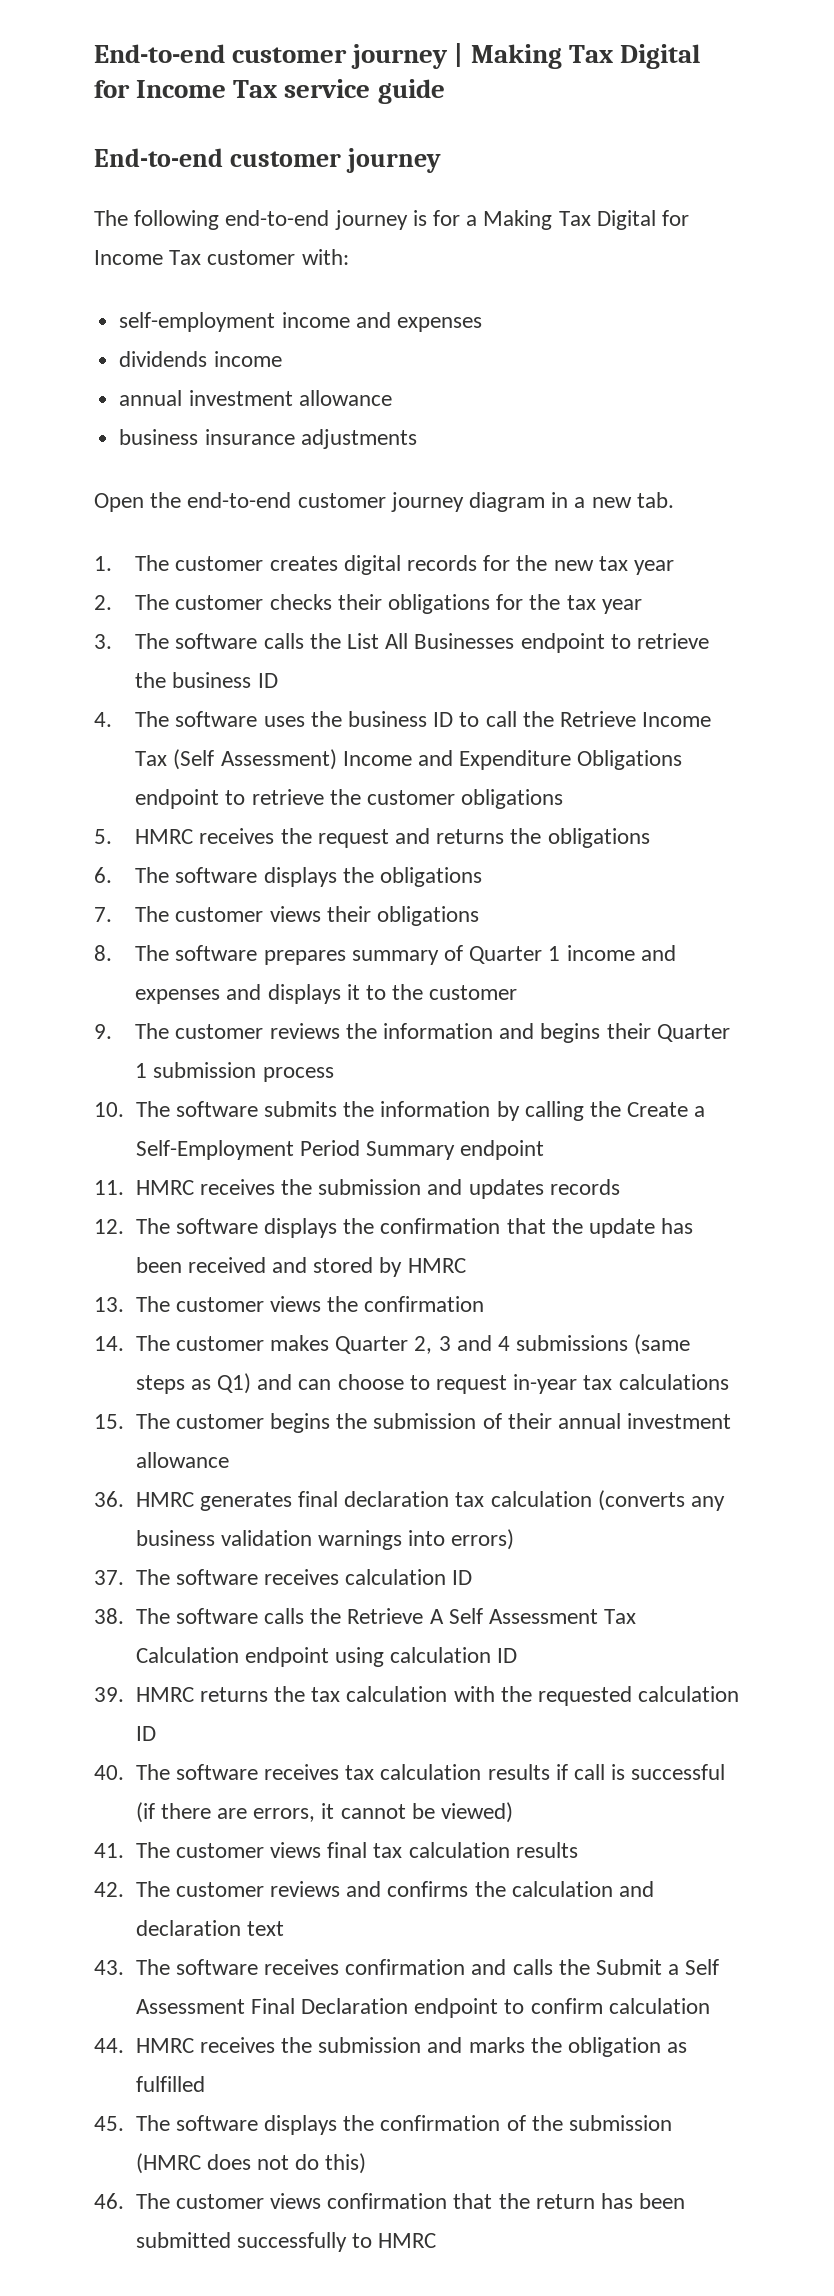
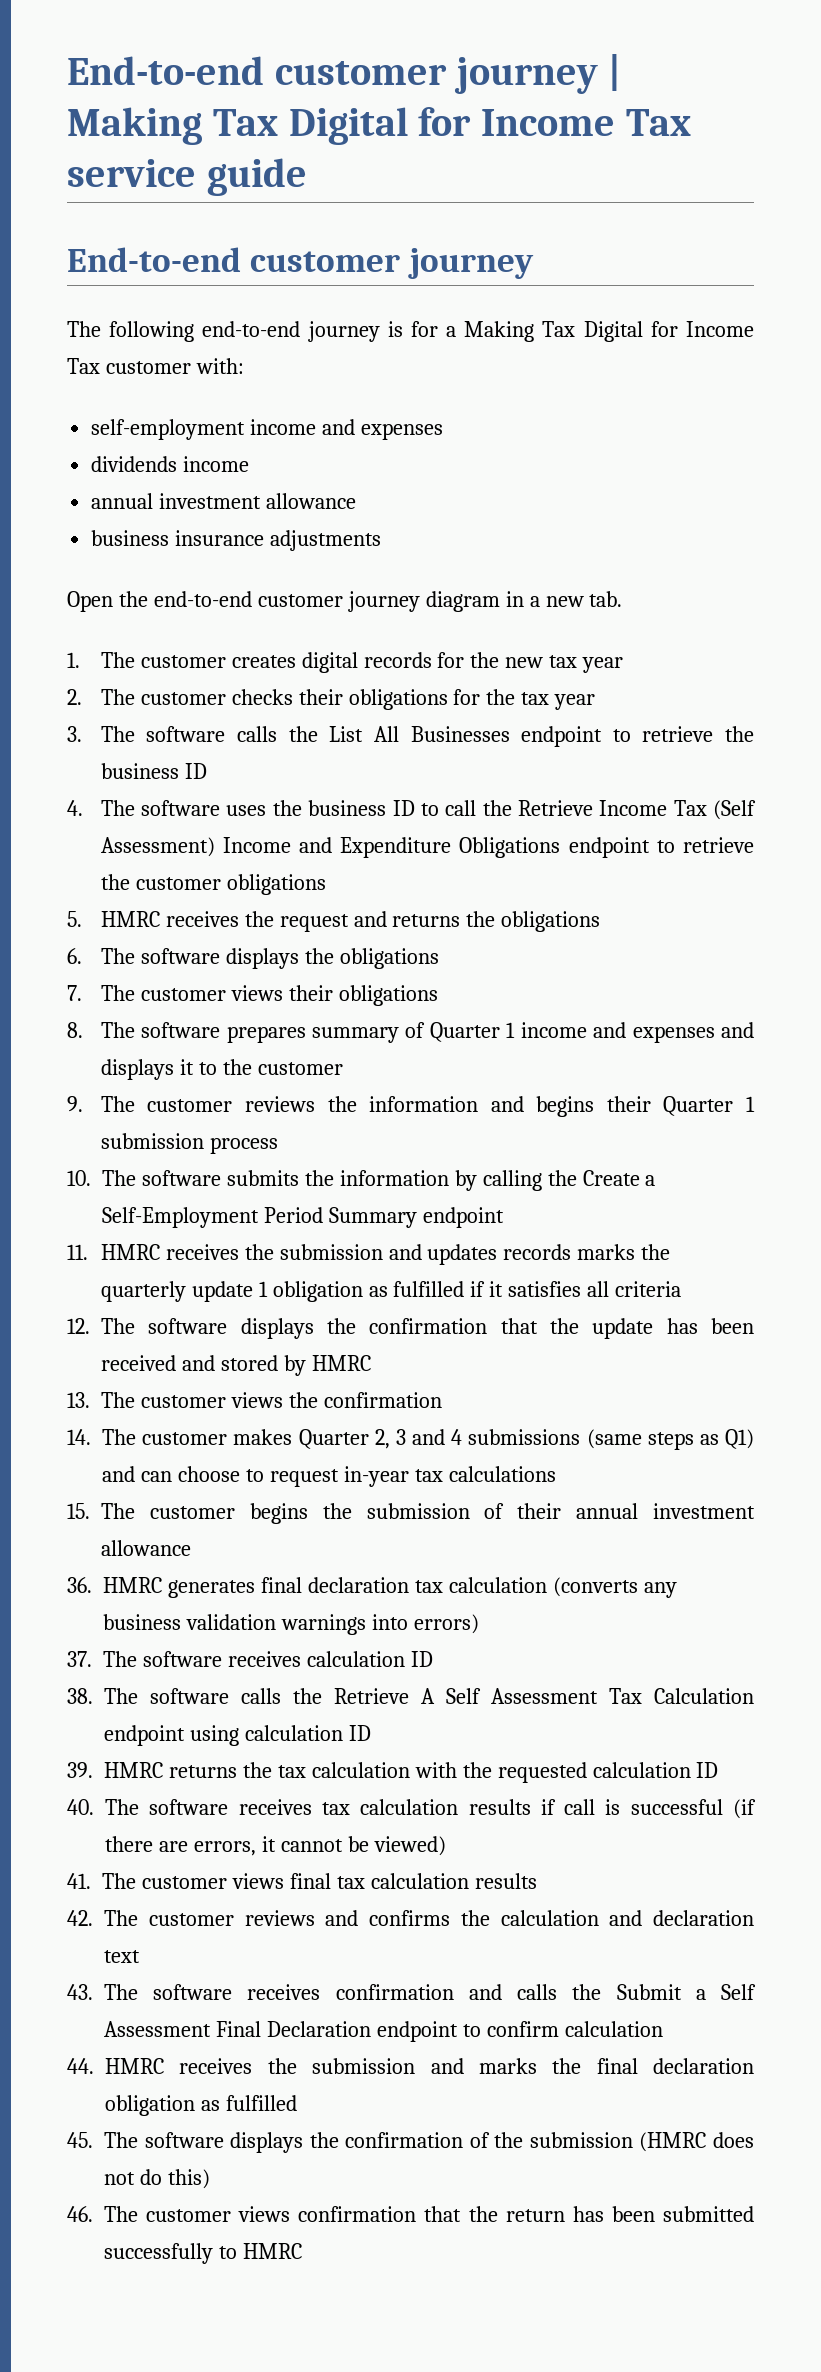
(620, 1187) none -> [577,1244,671,1260] [100,1281,682,1302] marks the quarterly update 1 obligation as fulfilled if it satisfies all criteria
(562, 2045) none -> [596,2058,754,2074] final declaration

